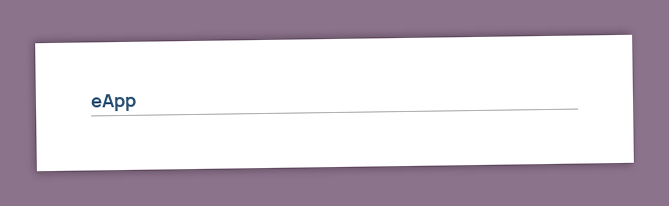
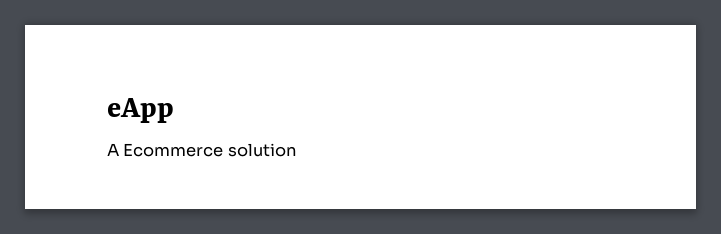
(137, 102) none -> [107,143,297,157] // A Ecommerce solution

